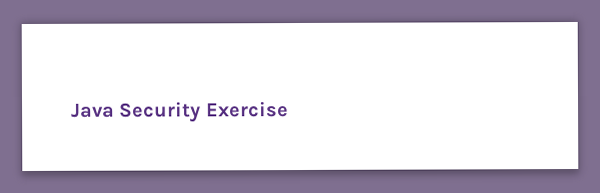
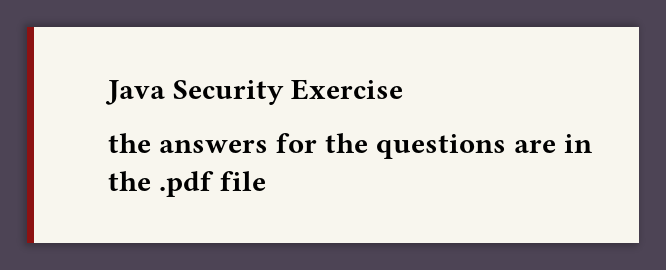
(289, 109) none -> [108,133,592,159] [108,171,266,197] // the answers for the questions are in the .pdf file

